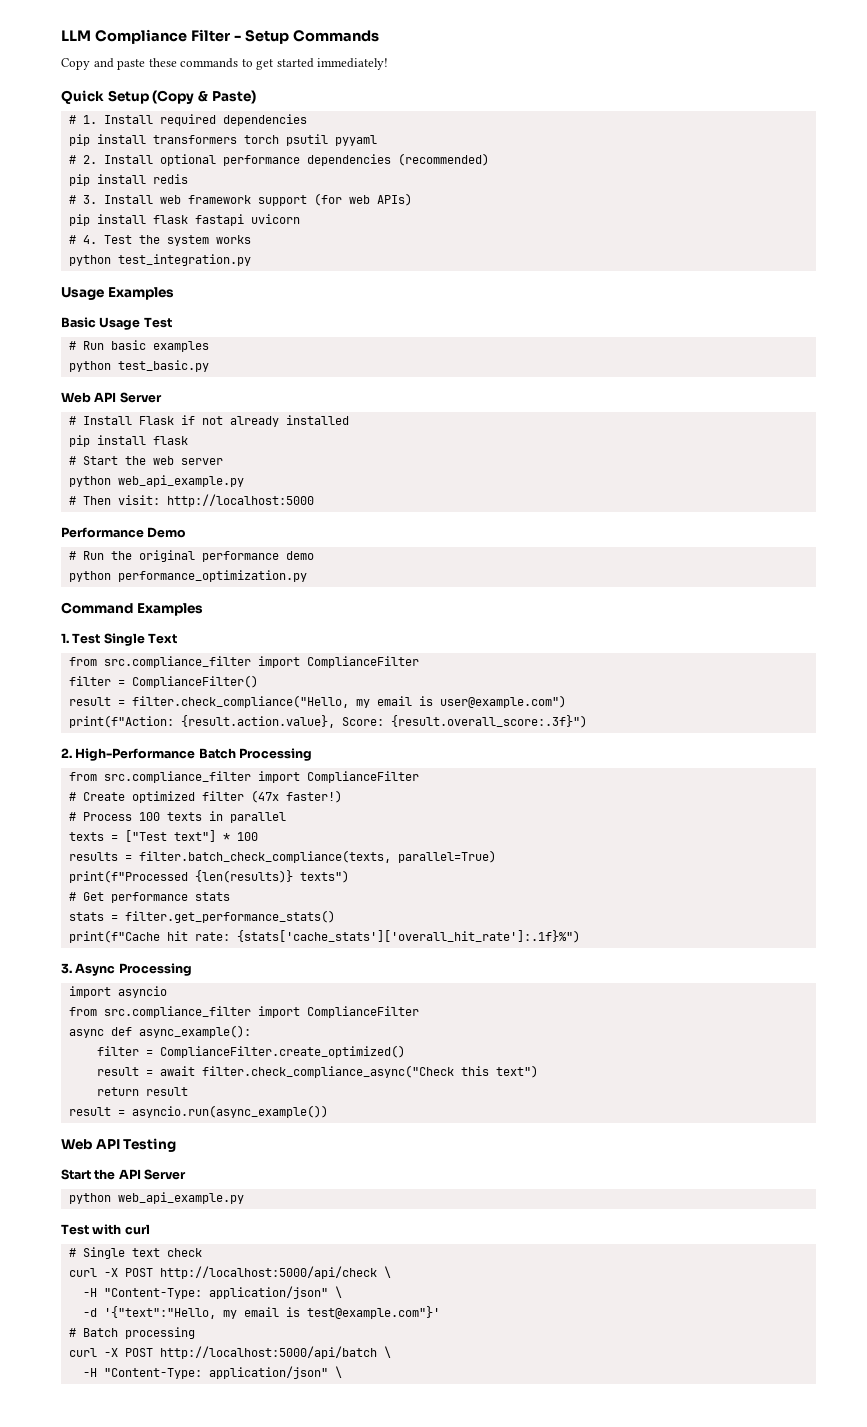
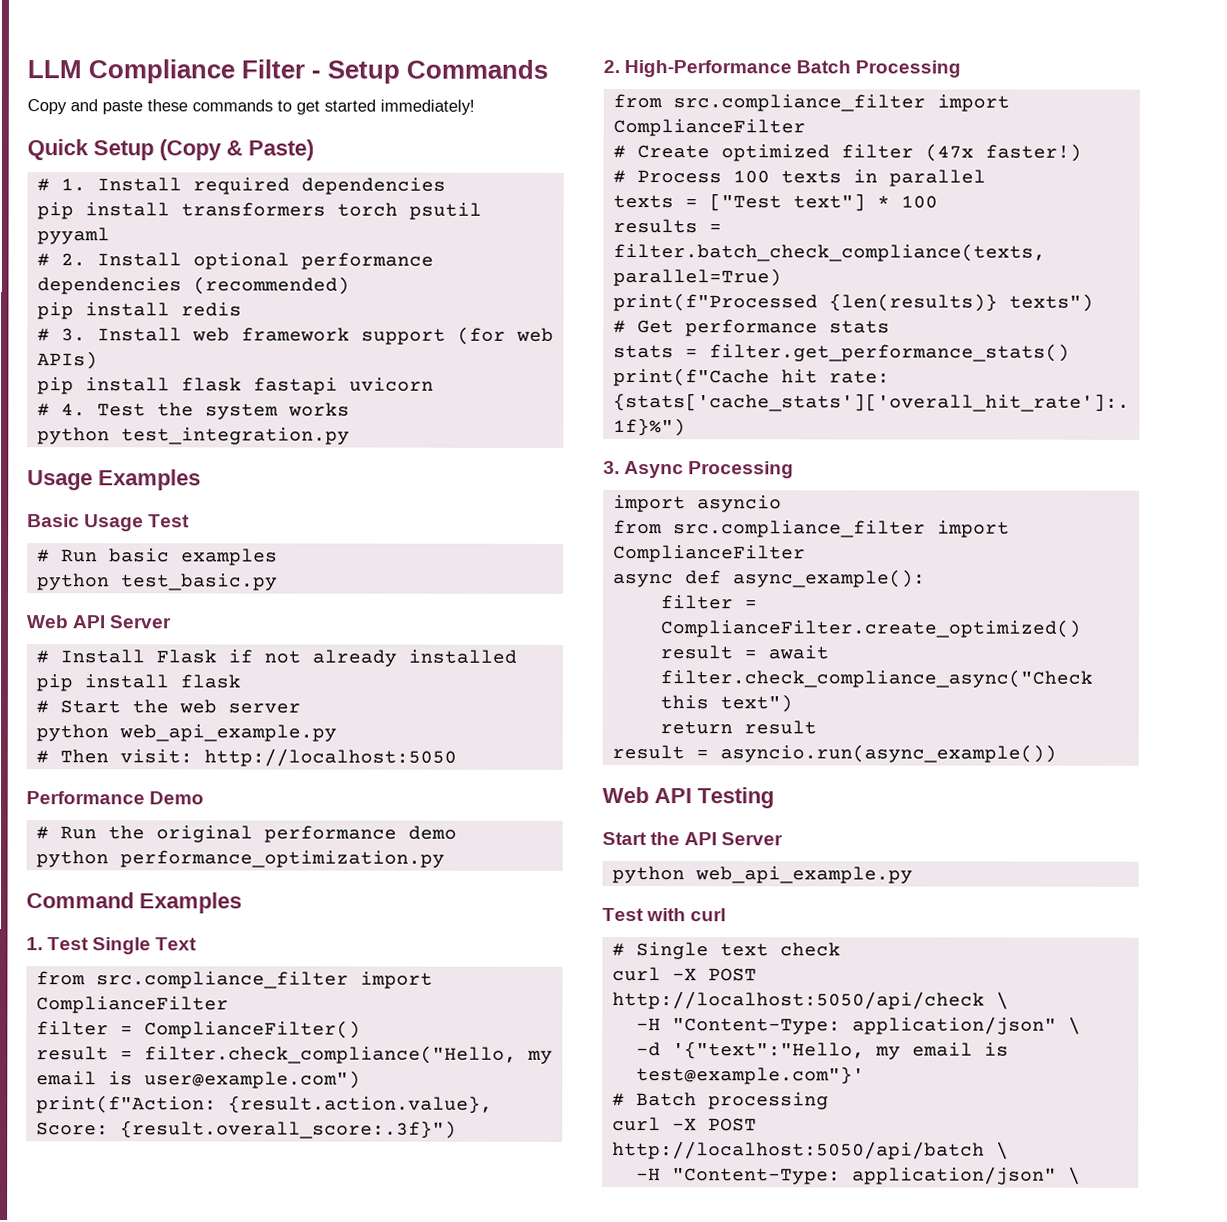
[166,494,314,507] http://localhost:5000 -> [203,748,457,767] http://localhost:5050
[159,1266,377,1279] http://localhost:5000/api/check -> [611,990,985,1010] http://localhost:5050/api/check
[159,1346,377,1359] http://localhost:5000/api/batch -> [611,1140,985,1160] http://localhost:5050/api/batch

